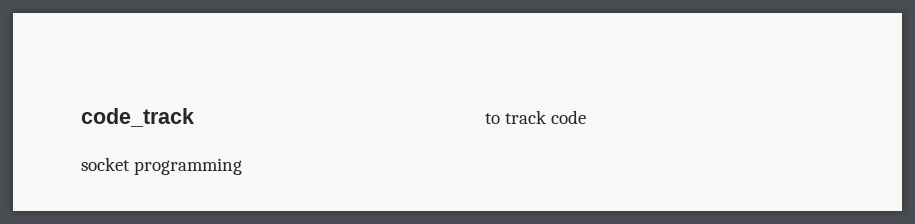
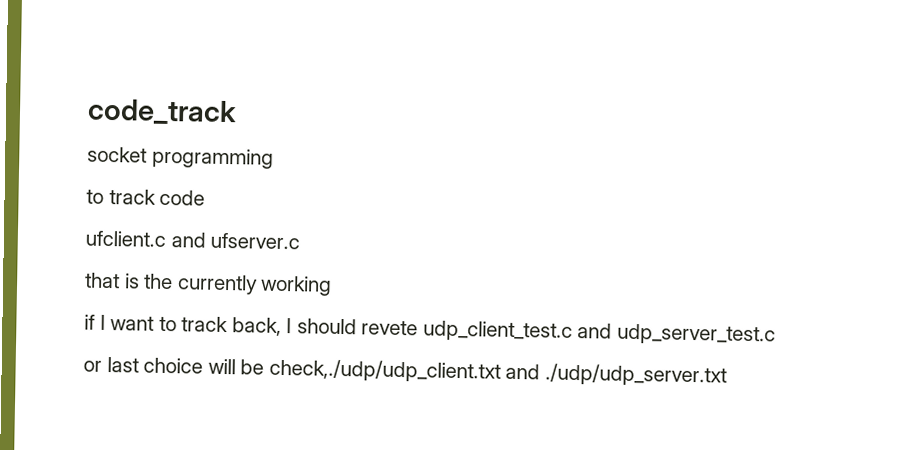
(587, 117) none -> [85,230,301,250] [85,272,333,296] [84,314,776,346] [83,356,727,387] // ufclient.c and ufserver.c // that is the currently working // if I want to track back, I should revete udp_client_test.c and udp_server_test.c // or last choice will be check,./udp/udp_client.txt and ./udp/udp_server.txt

